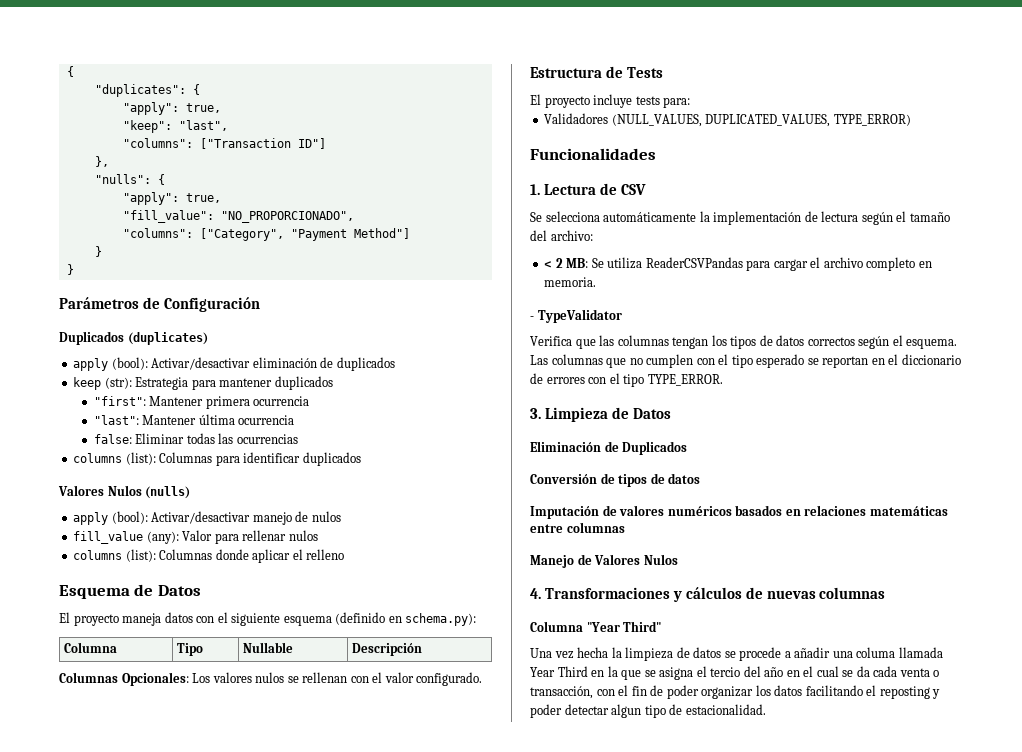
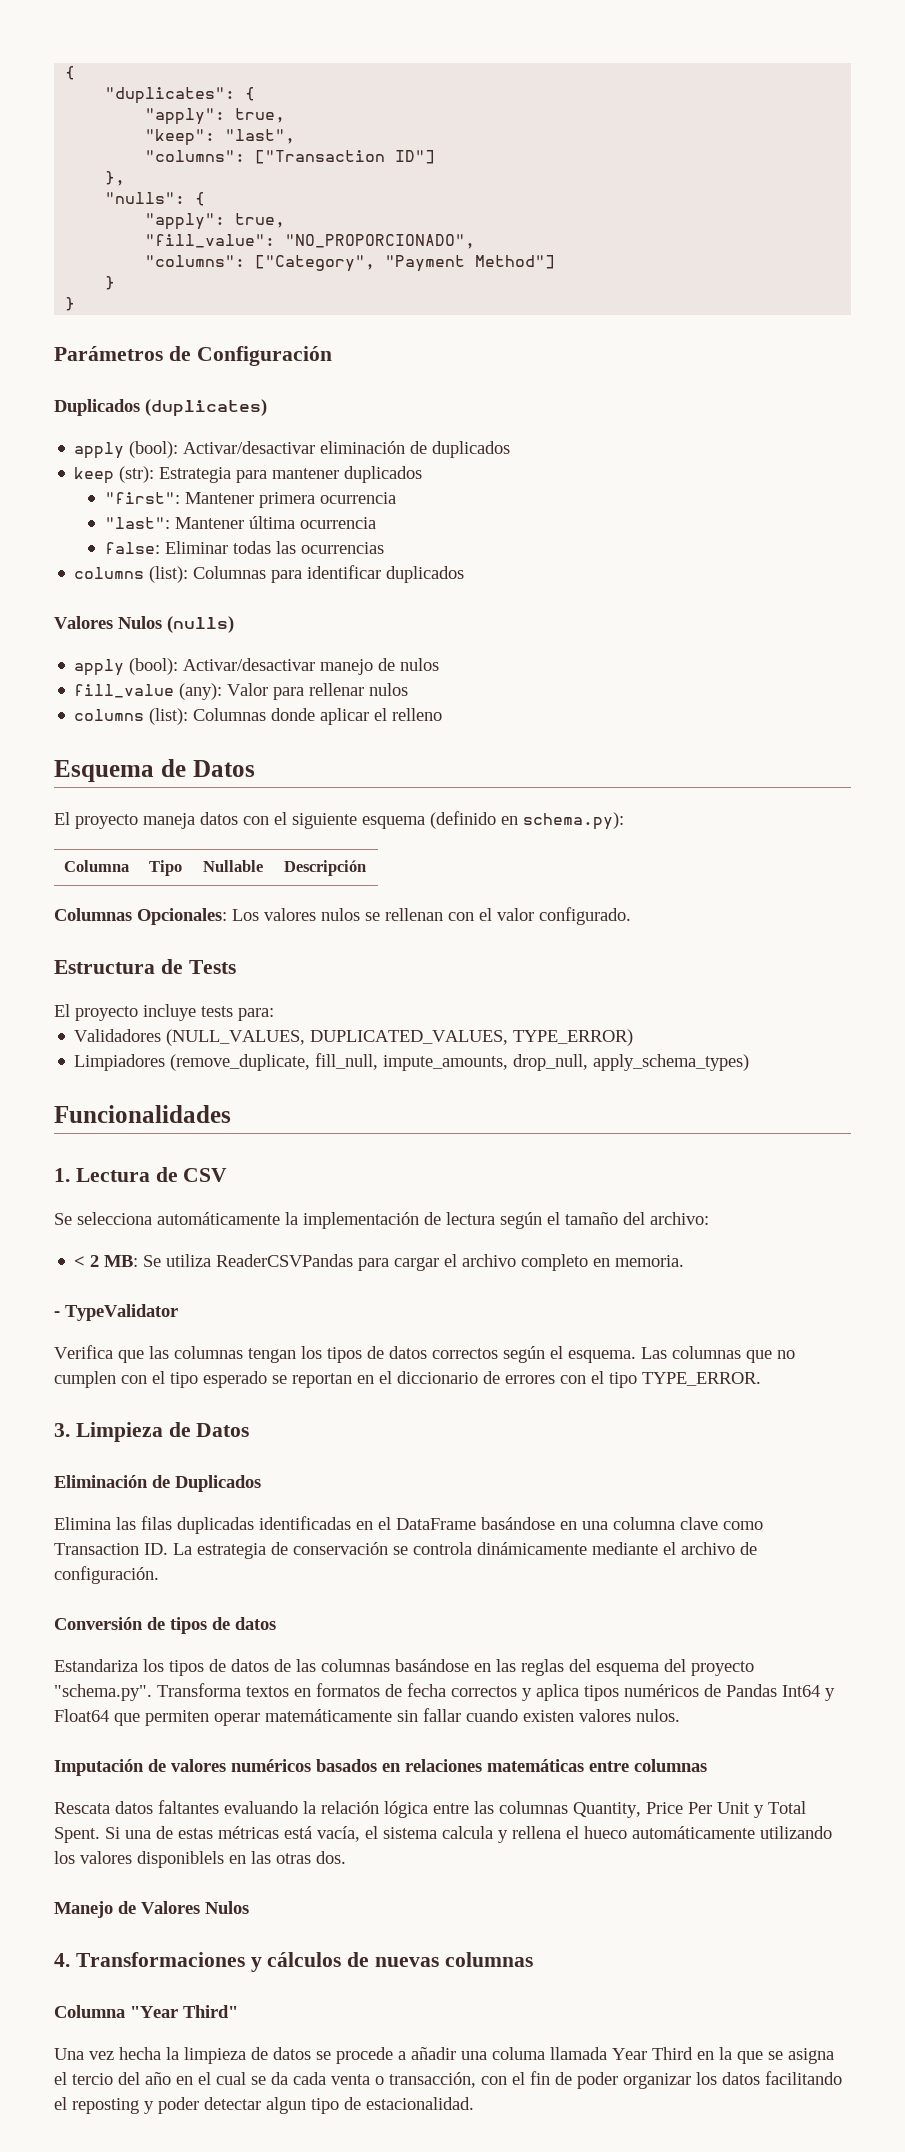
(911, 120) none -> [74,1053,750,1071] // Limpiadores (remove_duplicate, fill_null, impute_amounts, drop_null, apply_schema_types)
(688, 448) none -> [54,1516,763,1534] [54,1542,757,1559] [54,1566,159,1584] // Elimina las filas duplicadas identificadas en el DataFrame basándose en una columna clave como Transaction ID. La estrategia de conservación se controla dinámicamente mediante el archivo de configuración.
(701, 478) none -> [54,1659,754,1676] [54,1683,835,1701] [54,1708,680,1726] // Estandariza los tipos de datos de las columnas basándose en las reglas del esquema del proyecto "schema.py". Transforma textos en formatos de fecha correctos y aplica tipos numéricos de Pandas Int64 y Float64 que permiten operar matemáticamente sin fallar cuando existen valores nulos.
(625, 527) none -> [54,1800,806,1818] [54,1826,832,1843] [54,1851,346,1868] // Rescata datos faltantes evaluando la relación lógica entre las columnas Quantity, Price Per Unit y Total Spent. Si una de estas métricas está vacía, el sistema calcula y rellena el hueco automáticamente utilizando los valores disponiblels en las otras dos.

